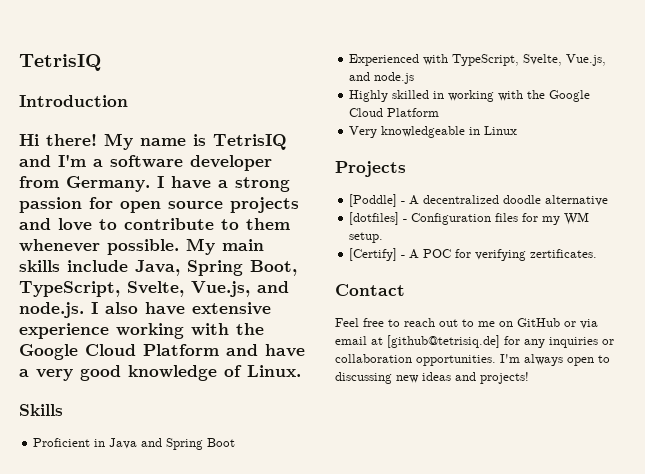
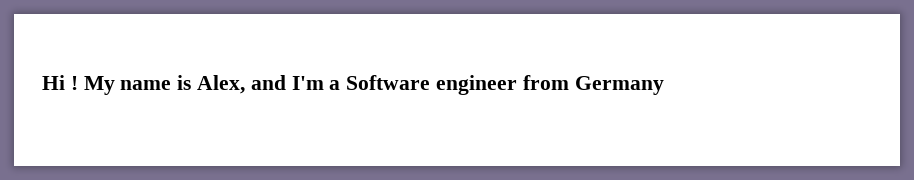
[19,54,101,71] [19,95,128,107] [19,134,97,146] TetrisIQ // Introduction // Hi there! -> [42,75,78,90] Hi !
[213,134,287,150] TetrisIQ -> [197,75,246,94] Alex,
[110,155,272,171] [19,176,290,192] [19,197,299,213] [19,218,290,231] [19,238,264,255] [19,260,297,276] [19,281,289,297] [19,302,271,318] [19,323,264,339] [19,344,305,360] [19,365,301,381] [19,404,63,416] [33,438,236,450] [349,54,607,66] [349,72,415,84] [349,90,591,102] [349,108,440,117] [349,126,518,138] [335,161,406,177] [349,194,609,207] [349,212,590,225] [349,232,384,243] [349,248,598,261] [335,284,405,296] [335,318,598,329] [335,335,614,348] [335,354,610,366] [335,372,529,384] software developer from Germany. I have a strong passion for open source projects and love to contribute to them whenever possible. My main skills include Java, Spring Boot, TypeScript, Svelte, Vue.js, and node.js. I also have extensive experience working with the Google Cloud Platform and have a very good knowledge of Linux. // Skills // Proficient in Java and Spring Boot // Experienced with TypeScript, Svelte, Vue.js, and node.js // Highly skilled in working with the Google Cloud Platform // Very knowledgeable in Linux // Projects // [Poddle] - A decentralized doodle alternative // [dotfiles] - Configuration files for my WM setup. // [Certify] - A POC for verifying zertificates. // Contact // Feel free to reach out to me on GitHub or via email at [github@tetrisiq.de] for any inquiries or collaboration opportunities. I'm always open to discussing new ideas and projects! -> [346,75,664,95] Software engineer from Germany

